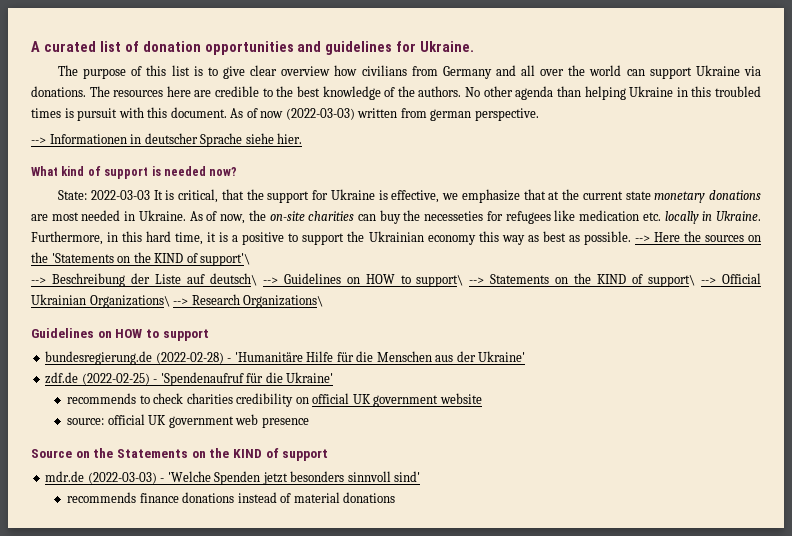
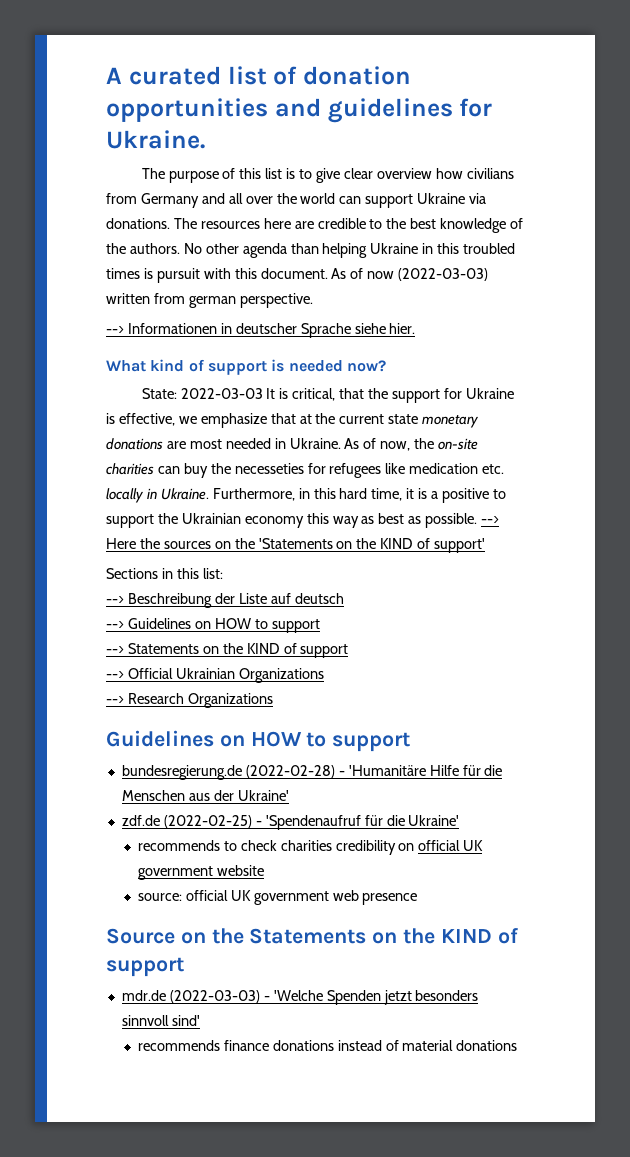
[200,253,251,266] support'\ -> [434,538,486,553] [106,568,223,579] support' // Sections in this list:
[209,273,257,286] deutsch\ -> [294,593,344,604] deutsch //
[416,275,464,287] support\ -> [271,619,320,633] support //
[648,275,696,287] support\ -> [300,644,349,658] support //
[89,295,170,308] Organizations\ -> [238,668,324,683] Organizations //
[243,295,324,308] Organizations\ -> [187,693,273,708] Organizations

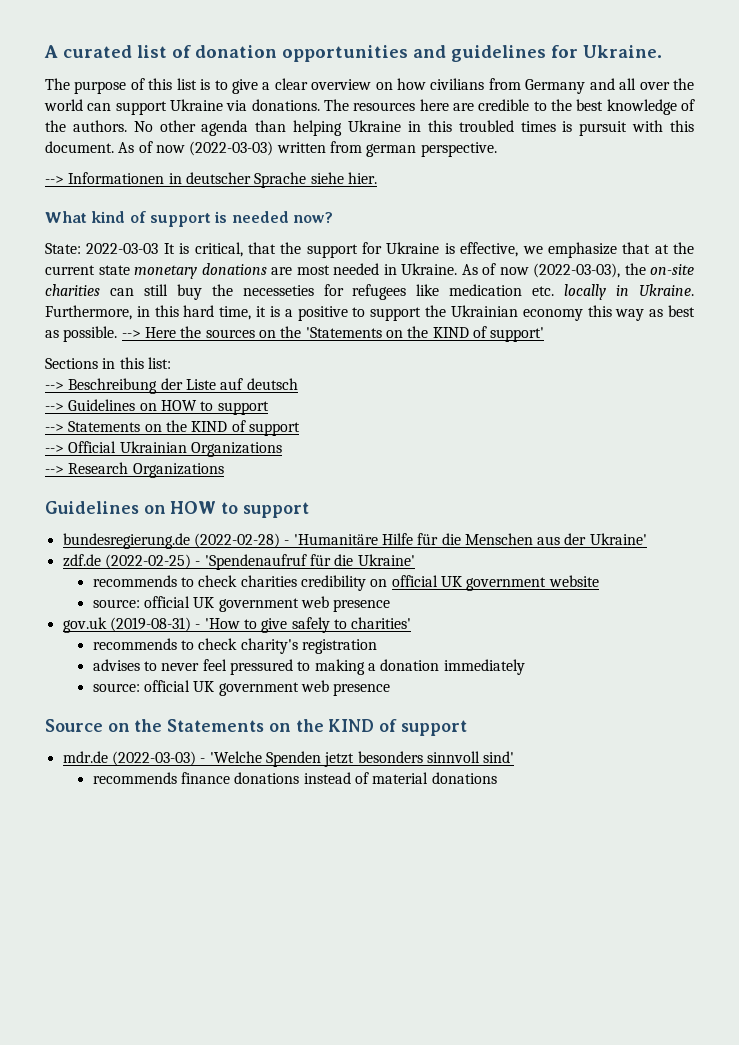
(341, 175) none -> [262,82,271,90] a
(432, 173) none -> [375,82,393,90] on
[380,441,411,451] now, -> [499,263,620,278] now (2022-03-03),
(180, 470) none -> [143,284,168,296] still
(418, 899) none -> [62,617,412,633] [92,638,378,654] [92,659,525,675] [92,680,391,696] // gov.uk (2019-08-31) - 'How to give safely to charities' // recommends to check charity's registration // advises to never feel pressured to making a donation immediately // source: official UK government web presence

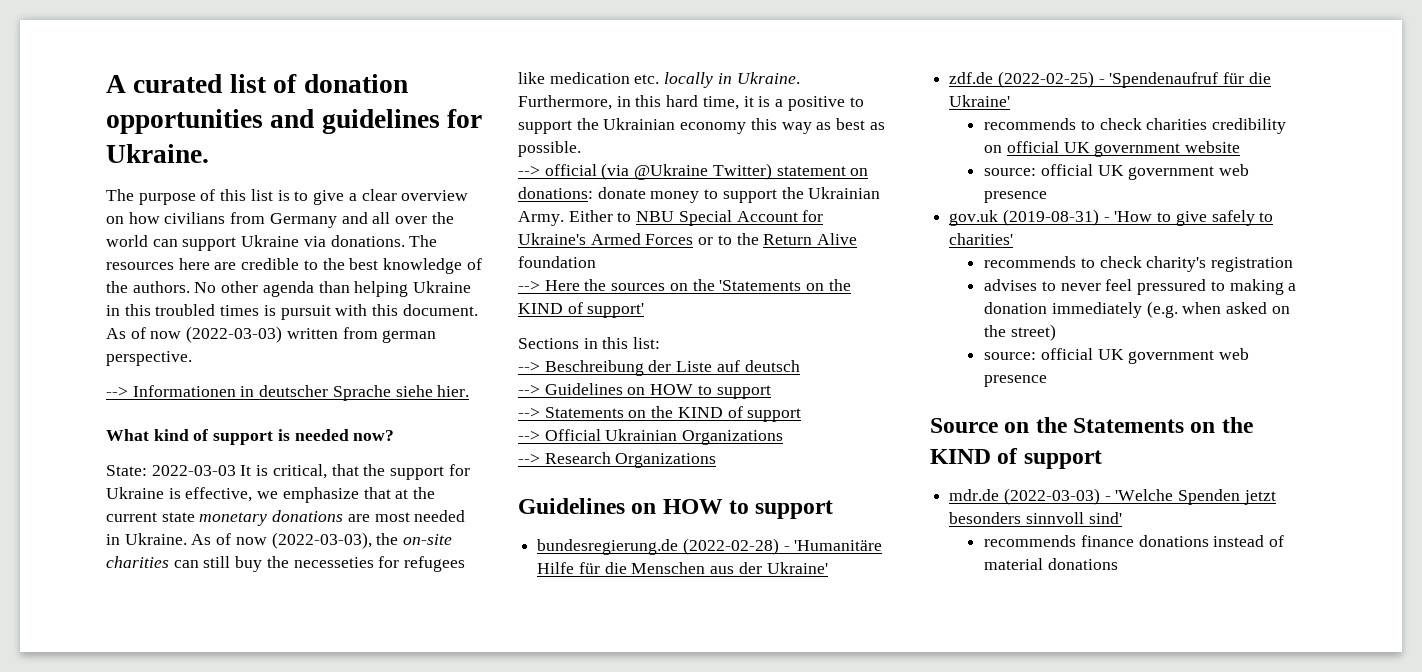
(118, 334) none -> [518,163,869,180] [518,187,881,203] [518,210,824,226] [518,233,858,245] [518,256,596,268] // --> official (via @Ukraine Twitter) statement on donations: donate money to support the Ukrainian Army. Either to NBU Special Account for Ukraine's Armed Forces or to the Return Alive foundation //
(525, 667) none -> [1146,301,1290,318] [984,324,1056,341] (e.g. when asked on the street)

